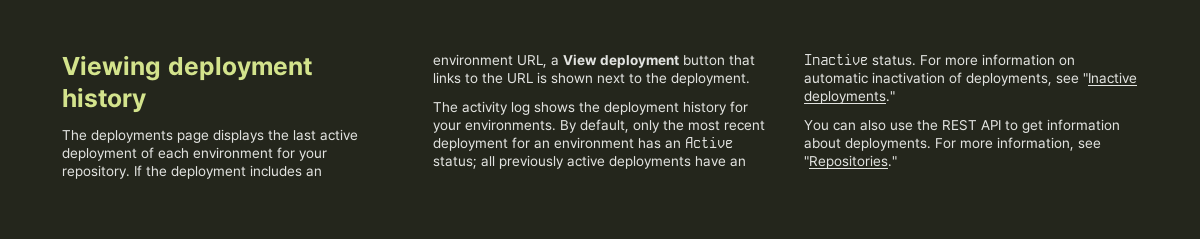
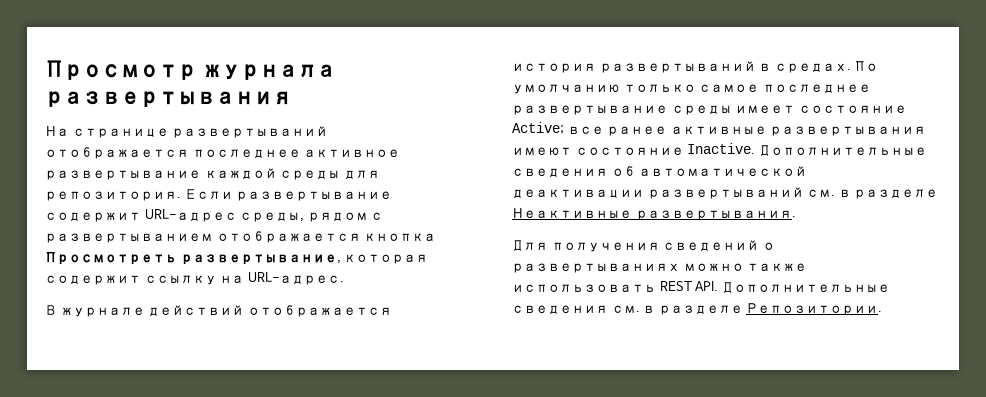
[62,55,312,81] [62,87,146,113] [62,129,358,143] [62,147,327,161] [62,165,322,179] [433,54,755,68] [433,72,750,86] [433,101,748,115] [433,119,765,133] [433,137,733,151] [433,155,746,169] [804,54,1075,66] [804,72,1137,86] [804,91,895,104] [804,119,1120,133] [804,137,1101,151] [804,155,897,169] Viewing deployment history // The deployments page displays the last active deployment of each environment for your repository. If the deployment includes an environment URL, a View deployment button that links to the URL is shown next to the deployment. // The activity log shows the deployment history for your environments. By default, only the most recent deployment for an environment has an Active status; all previously active deployments have an Inactive status. For more information on automatic inactivation of deployments, see "Inactive deployments." // You can also use the REST API to get information about deployments. For more information, see "Repositories." -> [45,60,336,80] [45,91,292,107] [45,126,329,138] [45,147,401,159] [45,168,380,180] [45,189,393,201] [45,209,384,222] [45,231,437,243] [45,251,429,265] [45,272,344,285] [45,305,392,317] [512,61,879,73] [512,84,871,94] [512,105,907,115] [512,122,927,136] [512,143,927,156] [512,166,808,177] [512,187,939,199] [512,208,796,220] [512,240,775,252] [512,263,808,273] [512,281,890,293] [512,303,883,315] Просмотр журнала развертывания // На странице развертываний отображается последнее активное развертывание каждой среды для репозитория. Если развертывание содержит URL-адрес среды, рядом с развертыванием отображается кнопка Просмотреть развертывание, которая содержит ссылку на URL-адрес. // В журнале действий отображается история развертываний в средах. По умолчанию только самое последнее развертывание среды имеет состояние Active; все ранее активные развертывания имеют состояние Inactive. Дополнительные сведения об автоматической деактивации развертываний см. в разделе Неактивные развертывания. // Для получения сведений о развертываниях можно также использовать REST API. Дополнительные сведения см. в разделе Репозитории.

